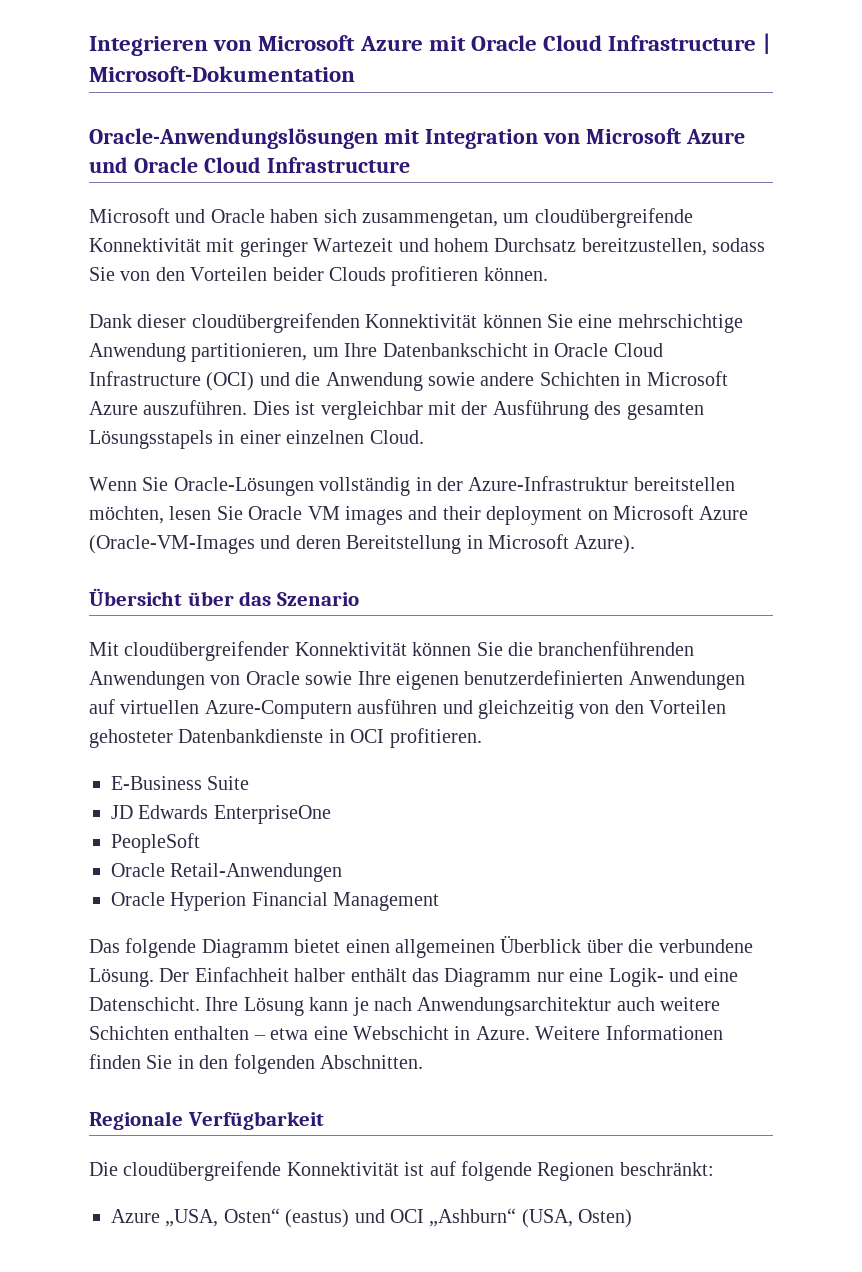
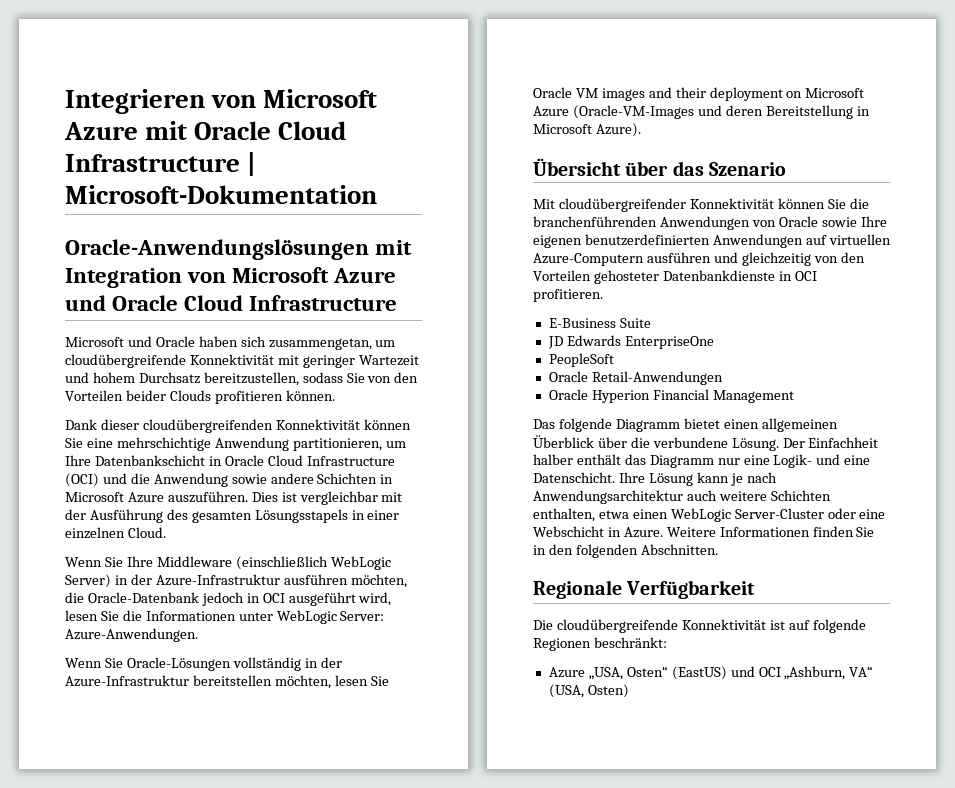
(424, 437) none -> [65,556,391,570] [65,574,407,588] [65,592,392,606] [65,610,385,624] [65,628,198,642] // Wenn Sie Ihre Middleware (einschließlich WebLogic Server) in der Azure-Infrastruktur ausführen möchten, die Oracle-Datenbank jedoch in OCI ausgeführt wird, lesen Sie die Informationen unter WebLogic Server: Azure-Anwendungen.
[174,1026,309,1040] enthalten – etwa -> [533,508,856,522] enthalten, etwa einen WebLogic Server-Cluster oder
[285,1209,350,1228] (eastus) -> [671,666,727,680] (EastUS)
[429,1208,517,1227] „Ashburn“ -> [784,666,874,680] „Ashburn, VA“

